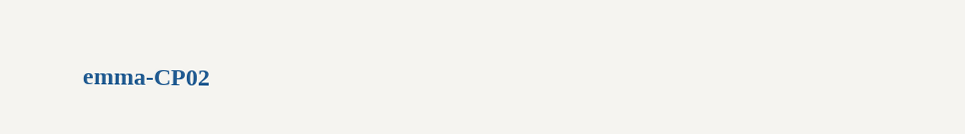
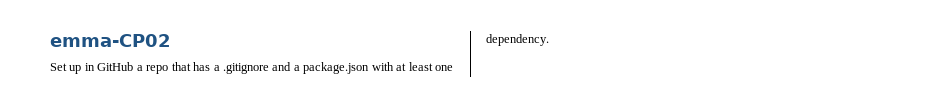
(210, 77) none -> [50,62,453,74] [486,34,549,46] // Set up in GitHub a repo that has a .gitignore and a package.json with at least one dependency.

